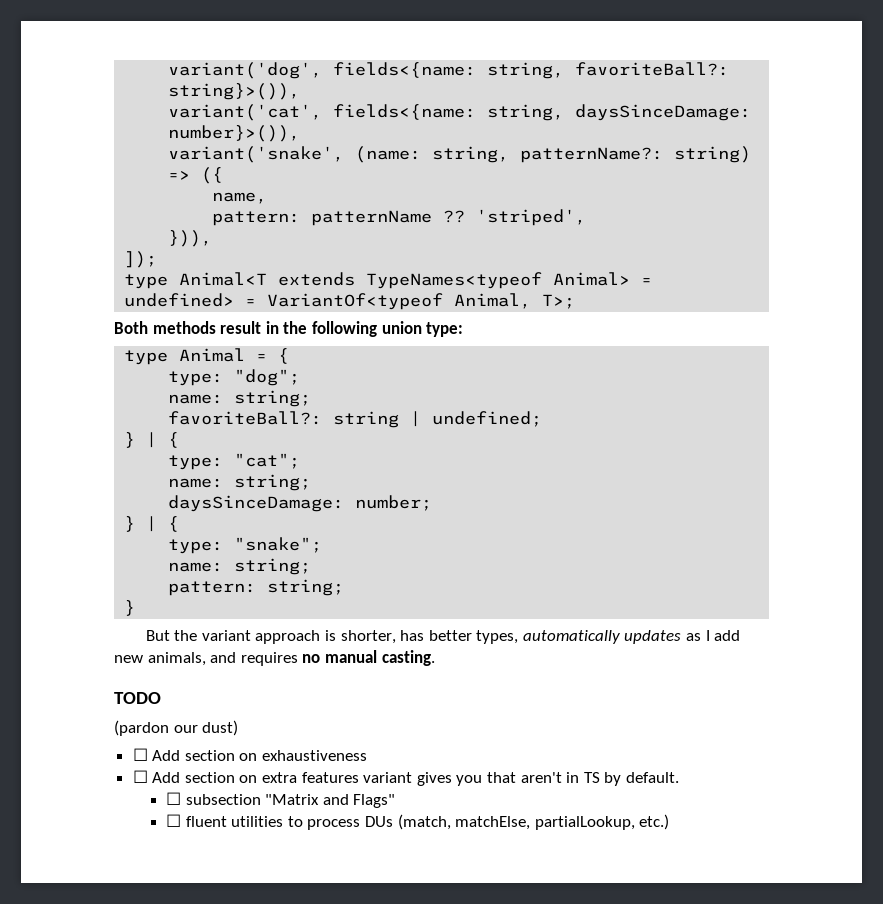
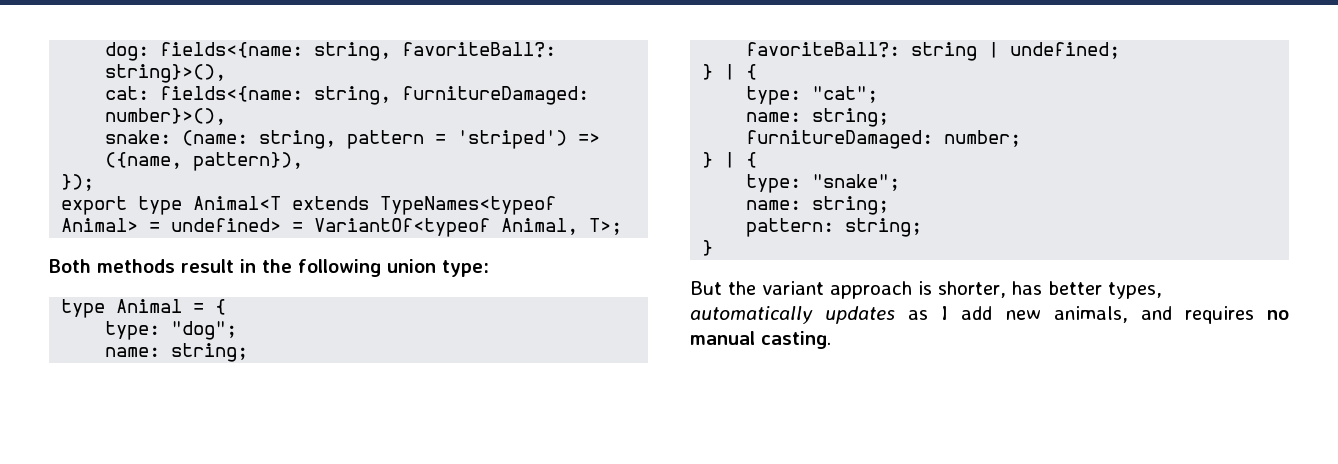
[168,62,323,79] variant('dog', -> [105,42,150,61] dog:
[168,83,301,100] [168,104,752,121] [168,125,301,142] [168,146,752,163] [168,167,224,184] [212,192,268,204] [212,209,587,226] [168,230,213,247] [124,251,158,268] string}>()), // variant('cat', fields<{name: string, daysSinceDamage: number}>()), // variant('snake', (name: string, patternName?: string) => ({ // name, // pattern: patternName ?? 'striped', // })), // ]); // -> [105,64,227,83] [105,86,590,105] [105,108,227,125] [105,130,601,149] [105,152,304,171] [61,174,95,191] [61,196,128,215] string}>(), // cat: fields<{name: string, furnitureDamaged: number}>(), // snake: (name: string, pattern = 'striped') => ({name, pattern}), // }); // export
[168,495,345,512] daysSinceDamage: -> [746,130,934,149] furnitureDamaged:
[114,692,161,704] [114,720,239,736] [132,748,368,761] [132,770,679,786] [166,792,396,808] [166,814,670,830] // TODO // (pardon our dust) // ☐ Add section on exhaustiveness // ☐ Add section on extra features variant gives you that aren't in TS by default. // ☐ subsection "Matrix and Flags" // ☐ fluent utilities to process DUs (match, matchElse, partialLookup, etc.) -> (831, 340) none

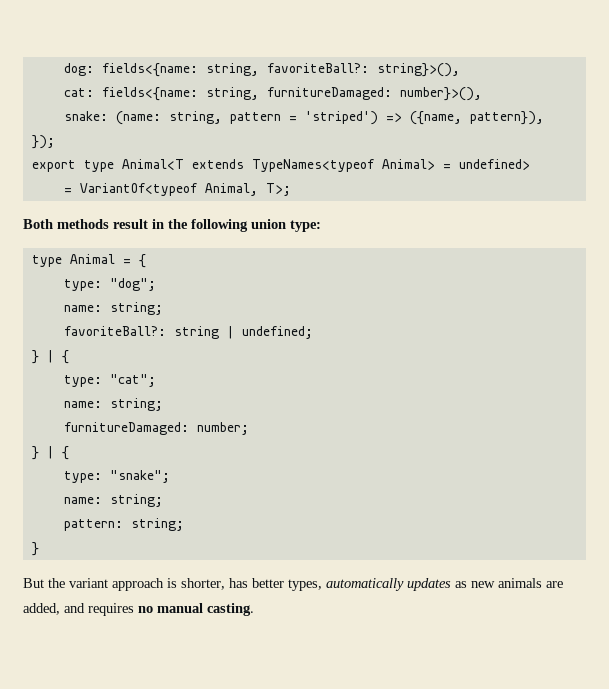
(282, 225) none -> (530, 164) //
[941,306,1128,323] I add new animals, -> [471,578,563,588] [23,603,60,615] new animals are added,

